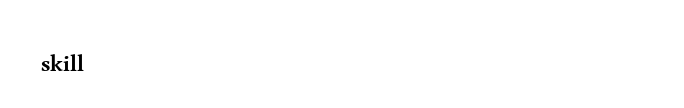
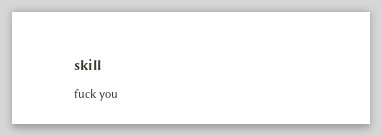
(84, 62) none -> [74,89,119,101] // fuck you

